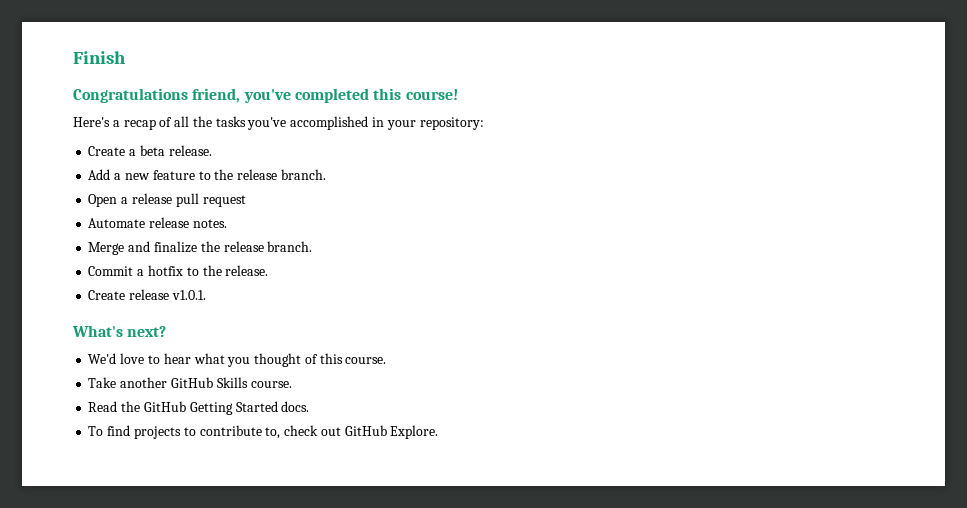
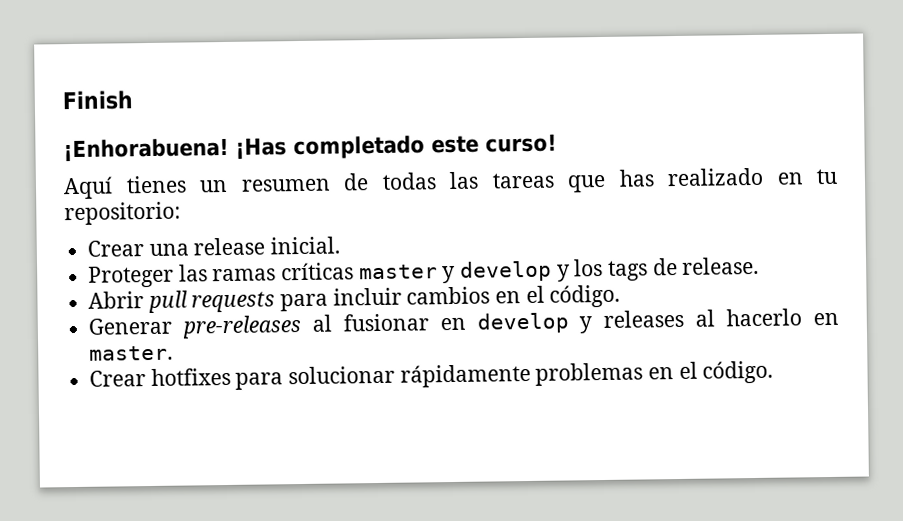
[73,88,458,103] [73,116,484,130] [88,145,212,156] [88,169,326,180] [88,193,246,207] [88,217,227,228] [88,241,313,255] [88,265,269,276] [88,289,206,300] [72,325,167,337] [88,353,387,367] [88,377,292,388] [88,401,310,415] [88,425,439,439] Congratulations friend, you've completed this course! // Here's a recap of all the tasks you've accomplished in your repository: // Create a beta release. // Add a new feature to the release branch. // Open a release pull request // Automate release notes. // Merge and finalize the release branch. // Commit a hotfix to the release. // Create release v1.0.1. // What's next? // We'd love to hear what you thought of this course. // Take another GitHub Skills course. // Read the GitHub Getting Started docs. // To find projects to contribute to, check out GitHub Explore. -> [63,133,557,162] [63,167,838,200] [64,201,181,226] [87,236,341,257] [88,256,760,288] [88,284,621,314] [88,308,839,339] [89,345,174,361] [89,360,774,390] ¡Enhorabuena! ¡Has completado este curso! // Aquí tienes un resumen de todas las tareas que has realizado en tu repositorio: // Crear una release inicial. // Proteger las ramas críticas master y develop y los tags de release. // Abrir pull requests para incluir cambios en el código. // Generar pre‑releases al fusionar en develop y releases al hacerlo en master. // Crear hotfixes para solucionar rápidamente problemas en el código.

